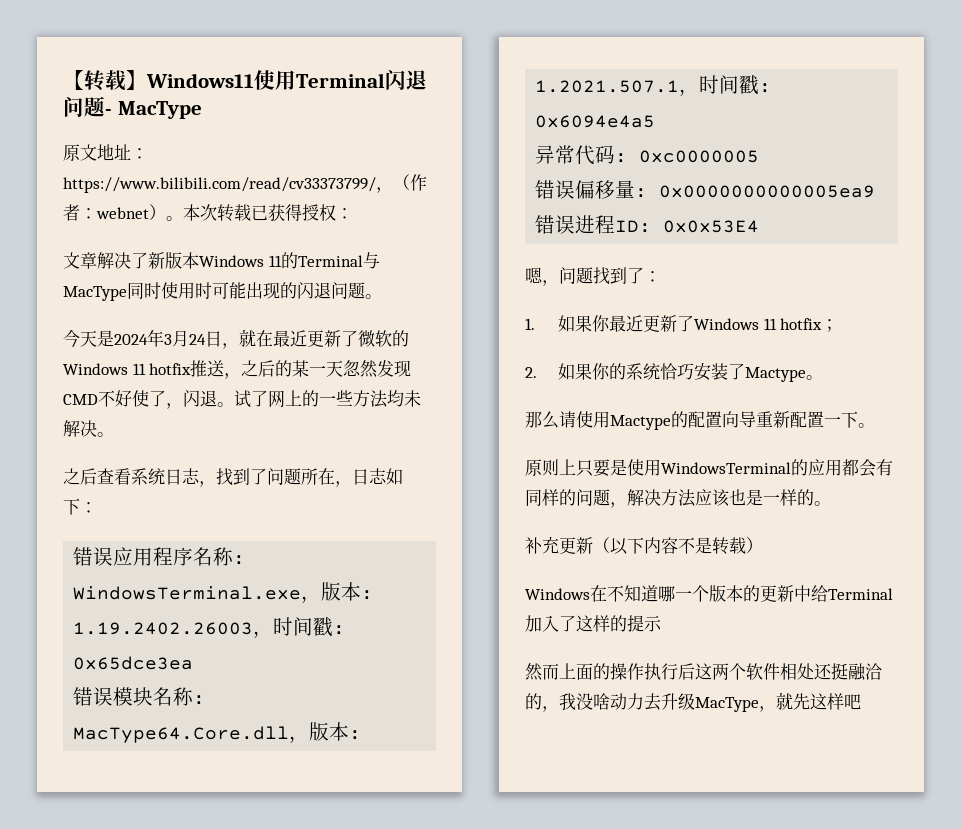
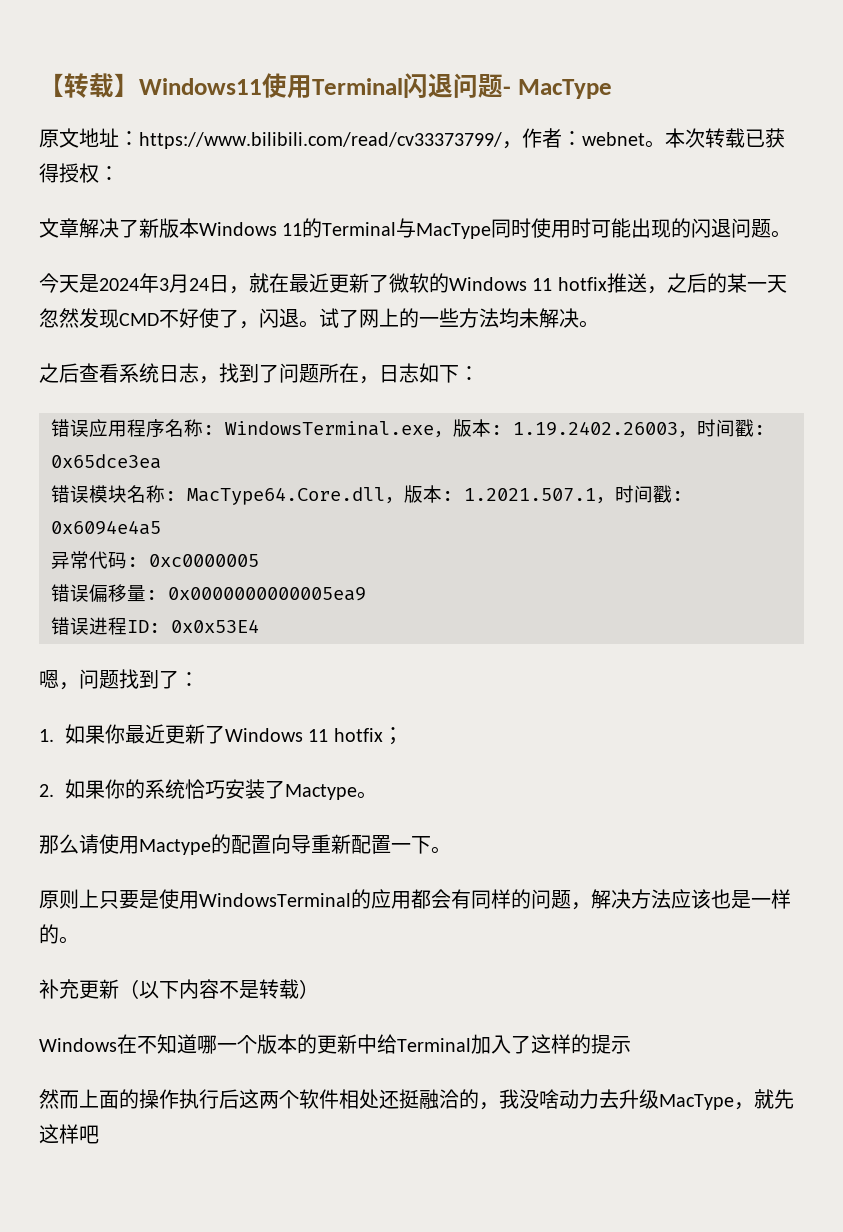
[393,174,410,190] （ -> (522, 145) none
[149,204,166,220] ） -> (645, 139) none

